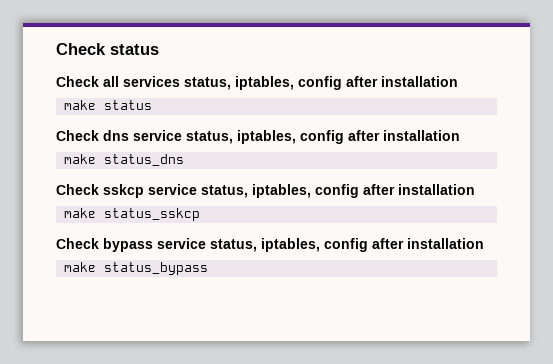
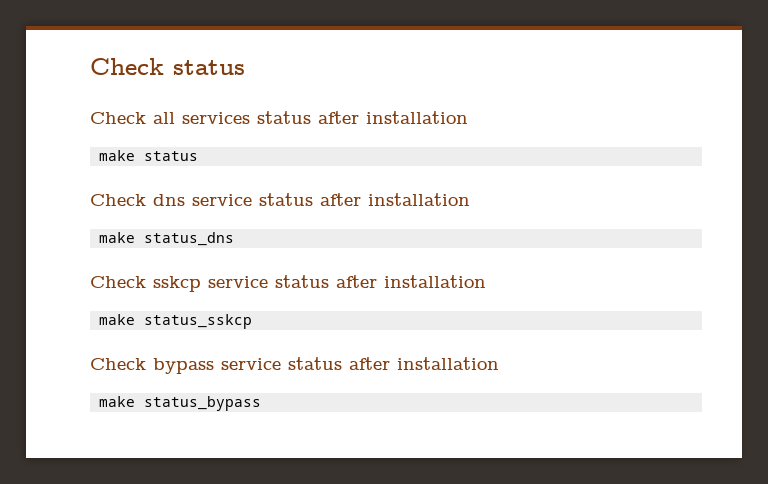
[184,76,342,90] status, iptables, config -> [257,111,311,124] status
[186,130,344,144] status, iptables, config -> [259,193,313,206] status
[201,184,359,198] status, iptables, config -> [275,275,329,288] status
[210,238,368,252] status, iptables, config -> [288,357,342,370] status

